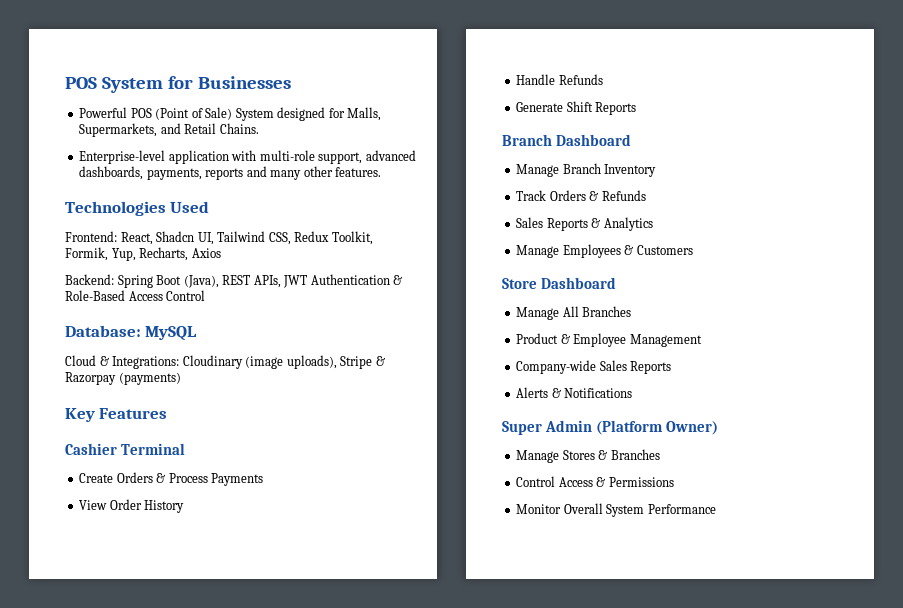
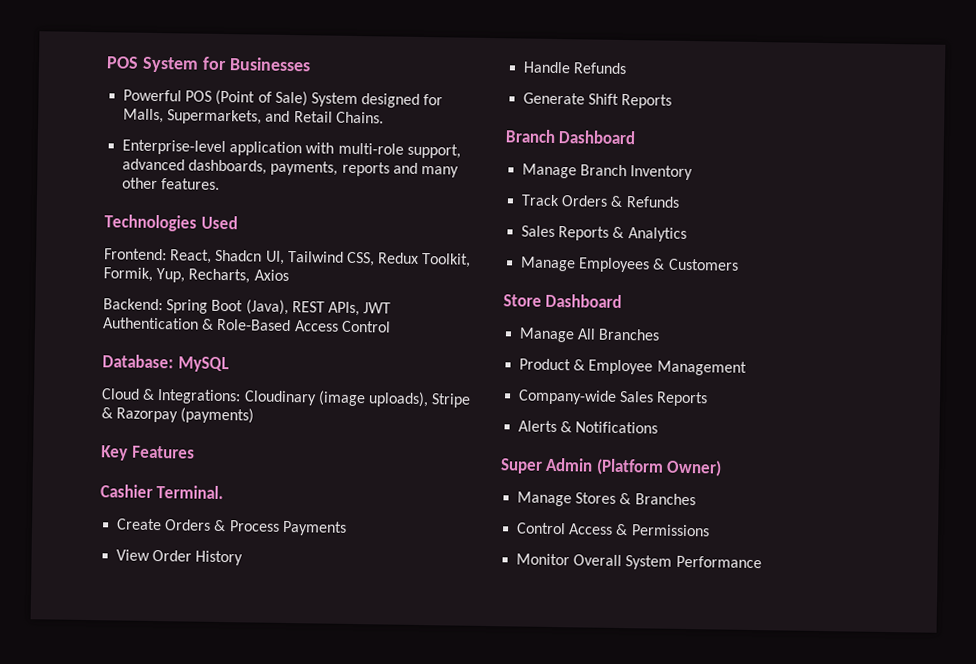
[120,443,185,455] Terminal -> [156,485,225,500] Terminal.

